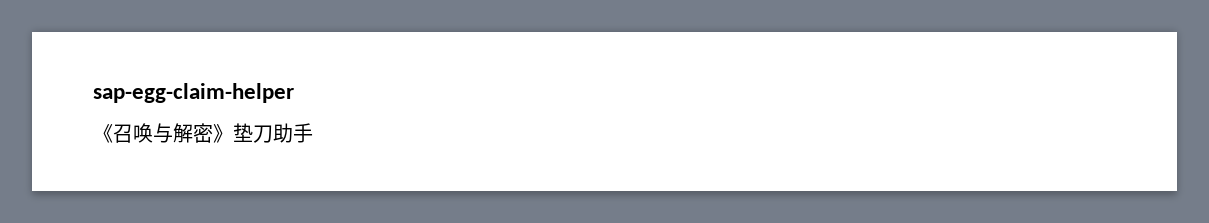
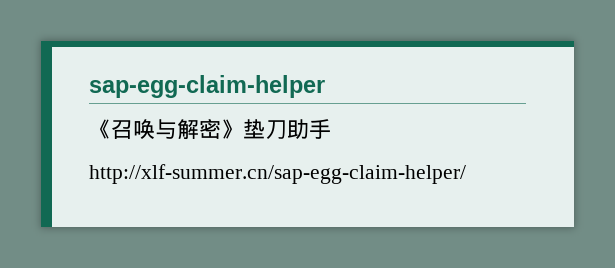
(313, 133) none -> [89,164,466,184] // http://xlf-summer.cn/sap-egg-claim-helper/

